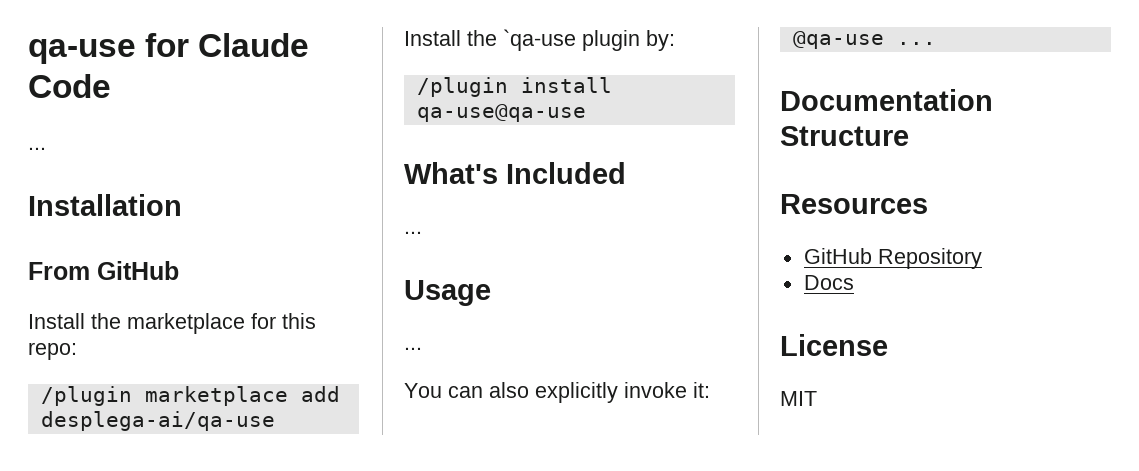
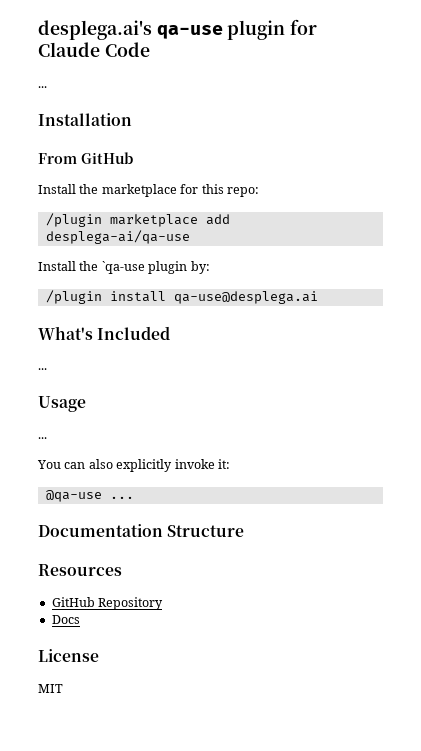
[28,39,136,64] qa-use -> [38,20,286,40] desplega.ai's qa-use plugin
[416,104,586,122] qa-use@qa-use -> [173,291,318,304] qa-use@desplega.ai

